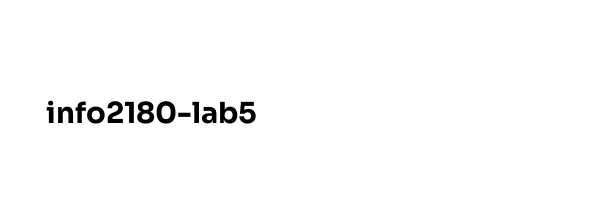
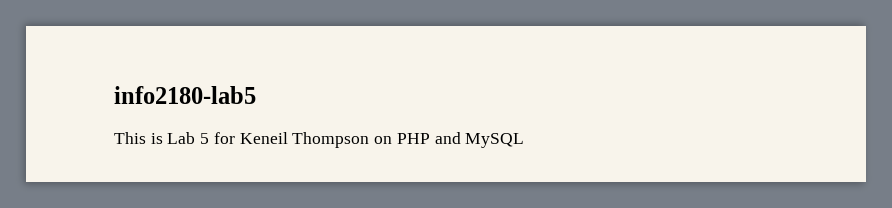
(257, 112) none -> [114,132,525,148] // This is Lab 5 for Keneil Thompson on PHP and MySQL

